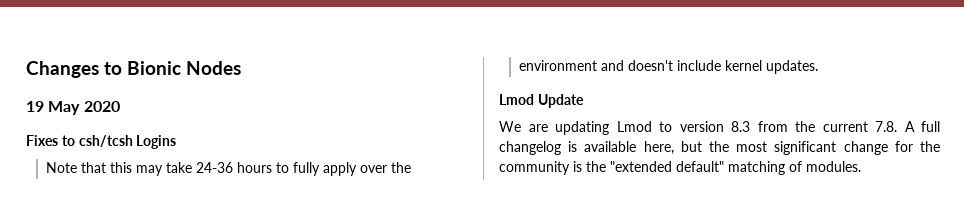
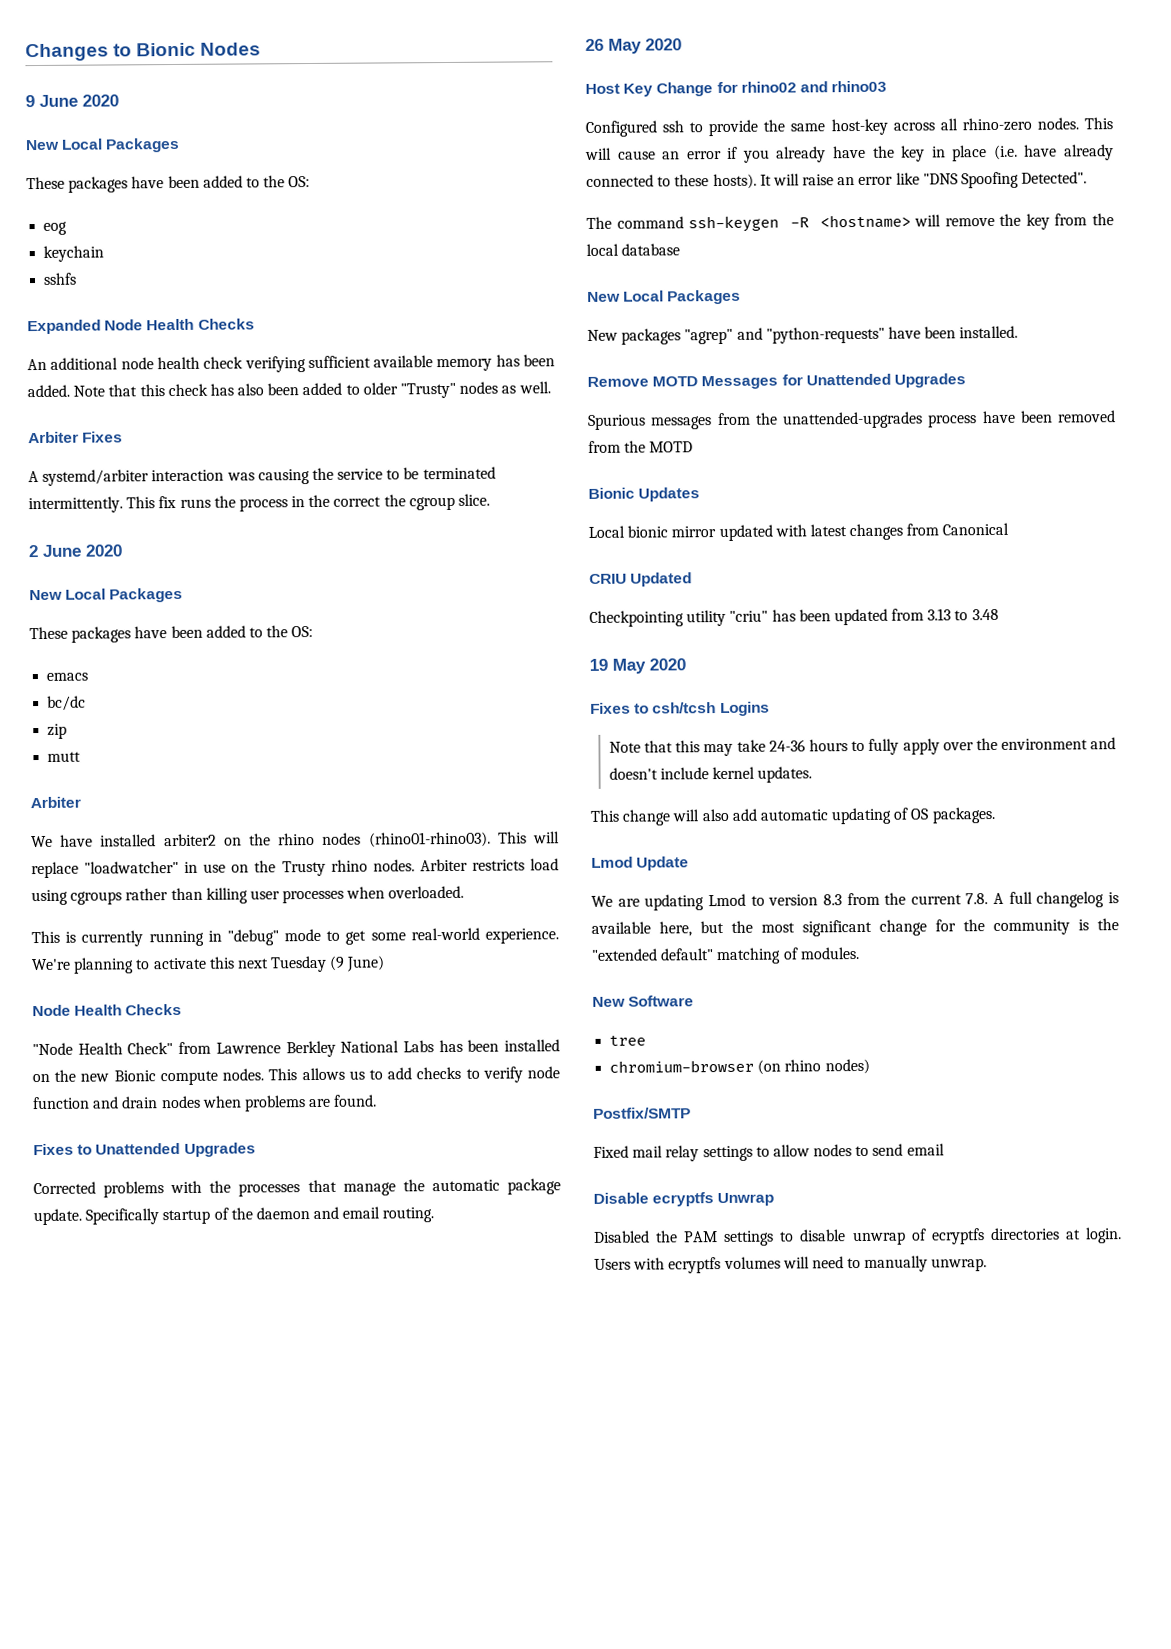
(242, 68) none -> [25,94,119,108] [25,137,181,153] [26,175,311,193] [43,221,68,235] [43,245,105,262] [43,272,78,285] [27,318,255,335] [27,354,555,373] [27,381,551,399] [28,431,124,444] [28,466,496,486] [28,493,491,514] [28,544,123,558] [29,587,184,603] [29,625,314,643] [46,672,89,681] [47,695,87,711] [47,723,68,739] [47,751,82,762] [30,796,81,809] [31,831,560,848] [31,858,559,879] [31,885,465,906] [31,927,559,947] [31,955,386,974] [32,1003,183,1017] [32,1039,560,1058] [32,1066,560,1086] [32,1094,378,1112] [33,1142,256,1157] [33,1178,561,1198] [33,1206,435,1226] [585,38,682,54] [585,80,888,97] [585,117,1113,137] [585,144,1114,163] [586,171,1088,190] [586,213,1114,233] [586,243,681,256] [587,289,742,305] [587,325,1019,345] [587,373,966,390] [587,410,1116,430] [588,440,694,453] [588,487,701,502] [588,522,1010,542] [589,572,693,587] [589,608,999,627] // 9 June 2020 // New Local Packages // These packages have been added to the OS: // eog // keychain // sshfs // Expanded Node Health Checks // An additional node health check verifying sufficient available memory has been added. Note that this check has also been added to older "Trusty" nodes as well. // Arbiter Fixes // A systemd/arbiter interaction was causing the service to be terminated intermittently. This fix runs the process in the correct the cgroup slice. // 2 June 2020 // New Local Packages // These packages have been added to the OS: // emacs // bc/dc // zip // mutt // Arbiter // We have installed arbiter2 on the rhino nodes (rhino01-rhino03). This will replace "loadwatcher" in use on the Trusty rhino nodes. Arbiter restricts load using cgroups rather than killing user processes when overloaded. // This is currently running in "debug" mode to get some real-world experience. We're planning to activate this next Tuesday (9 June) // Node Health Checks // "Node Health Check" from Lawrence Berkley National Labs has been installed on the new Bionic compute nodes. This allows us to add checks to verify node function and drain nodes when problems are found. // Fixes to Unattended Upgrades // Corrected problems with the processes that manage the automatic package update. Specifically startup of the daemon and email routing. // 26 May 2020 // Host Key Change for rhino02 and rhino03 // Configured ssh to provide the same host-key across all rhino-zero nodes. This will cause an error if you already have the key in place (i.e. have already connected to these hosts). It will raise an error like "DNS Spoofing Detected". // The command ssh-keygen -R <hostname> will remove the key from the local database // New Local Packages // New packages "agrep" and "python-requests" have been installed. // Remove MOTD Messages for Unattended Upgrades // Spurious messages from the unattended-upgrades process have been removed from the MOTD // Bionic Updates // Local bionic mirror updated with latest changes from Canonical // CRIU Updated // Checkpointing utility "criu" has been updated from 3.13 to 3.48
(818, 67) none -> [590,806,995,826] // This change will also add automatic updating of OS packages.
(861, 166) none -> [592,995,695,1007] [609,1035,647,1046] [609,1058,870,1075] [593,1107,691,1119] [593,1143,945,1162] [593,1192,775,1207] [593,1227,1122,1246] [594,1255,988,1274] // New Software // tree // chromium-browser (on rhino nodes) // Postfix/SMTP // Fixed mail relay settings to allow nodes to send email // Disable ecryptfs Unwrap // Disabled the PAM settings to disable unwrap of ecryptfs directories at login. Users with ecryptfs volumes will need to manually unwrap.

